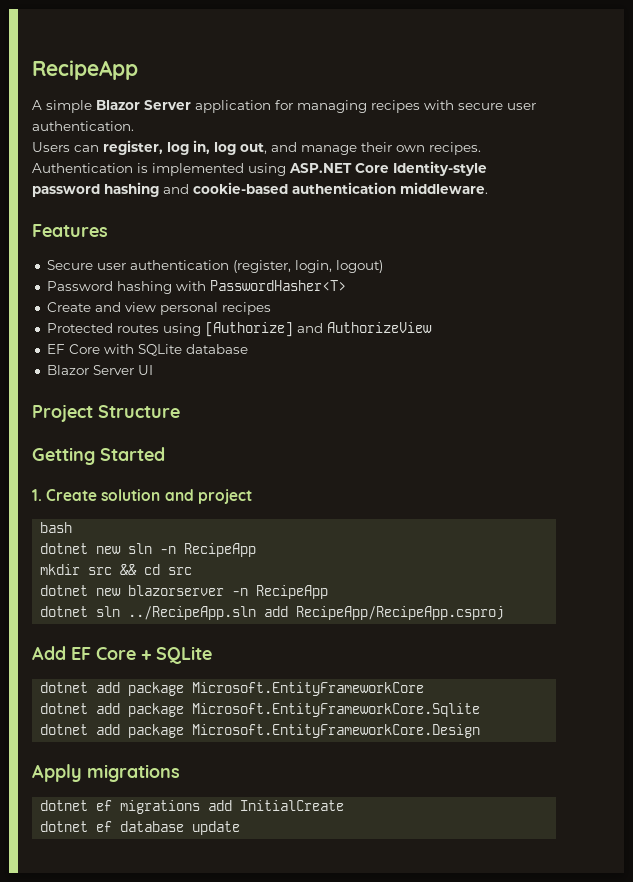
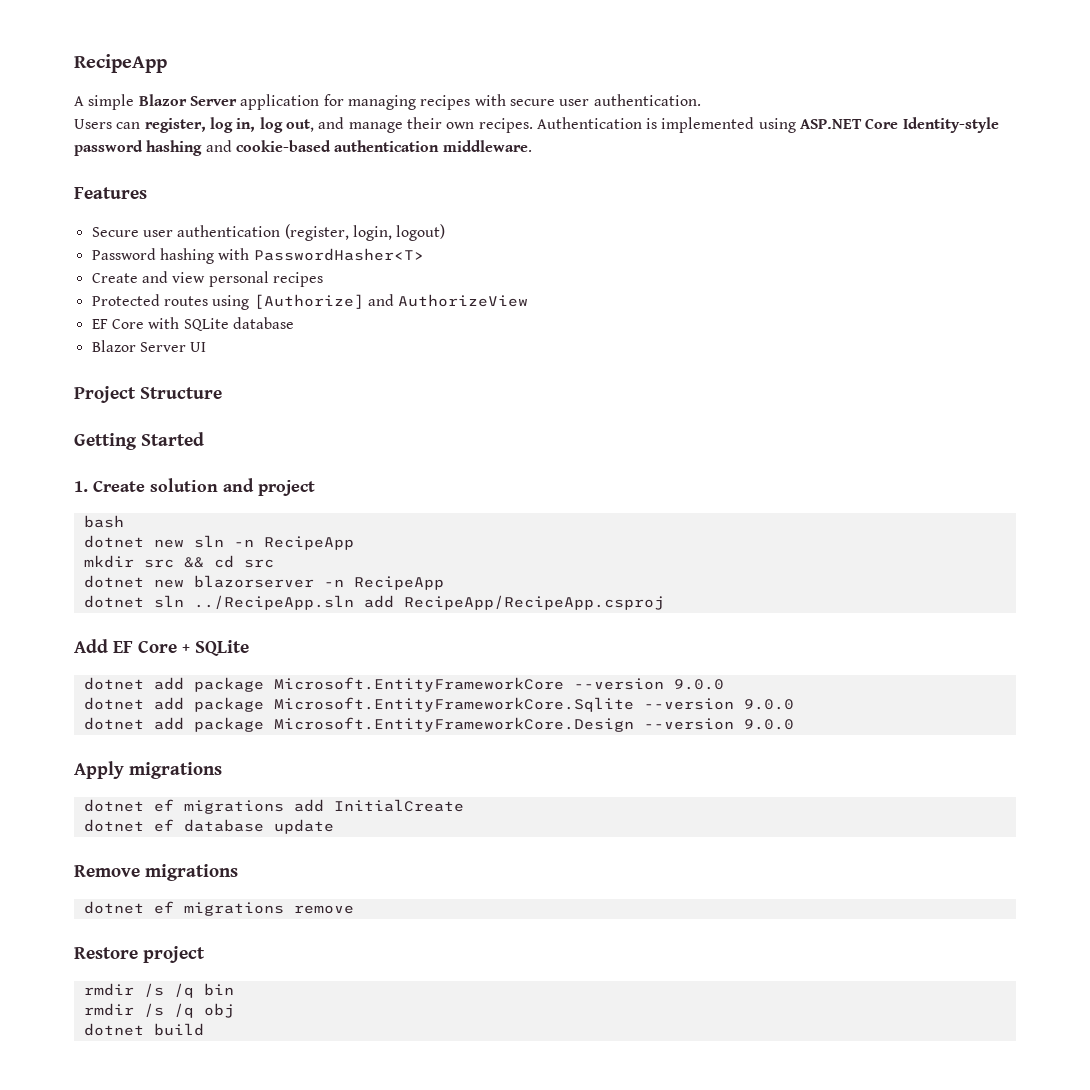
(425, 689) none -> [573,678,724,690] --version 9.0.0
(481, 710) none -> [643,698,794,710] --version 9.0.0
(481, 731) none -> [643,718,794,730] --version 9.0.0
(241, 828) none -> [74,864,238,881] [83,901,354,916] [74,946,205,963] [83,983,234,998] [83,1003,234,1018] [83,1023,204,1036] // Remove migrations // dotnet ef migrations remove // Restore project // rmdir /s /q bin // rmdir /s /q obj // dotnet build

